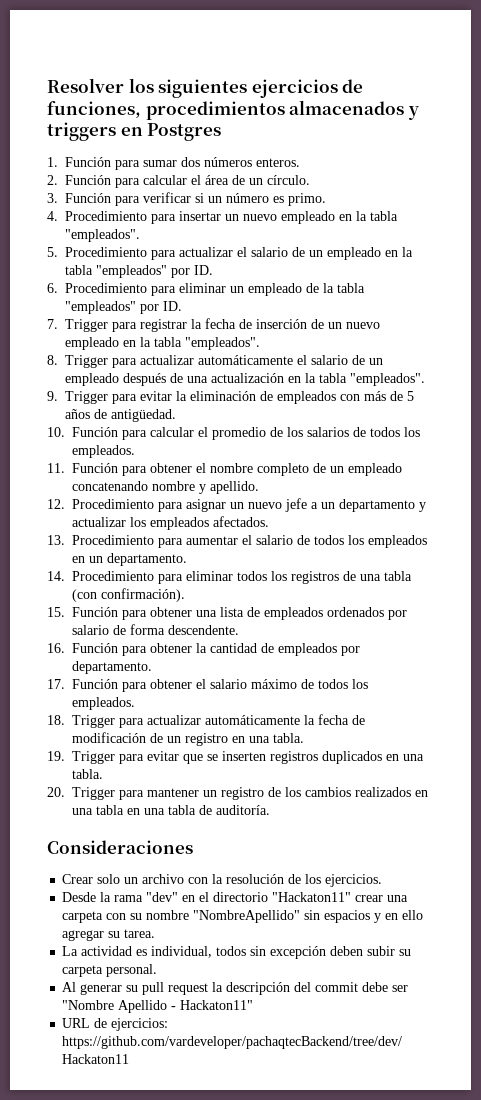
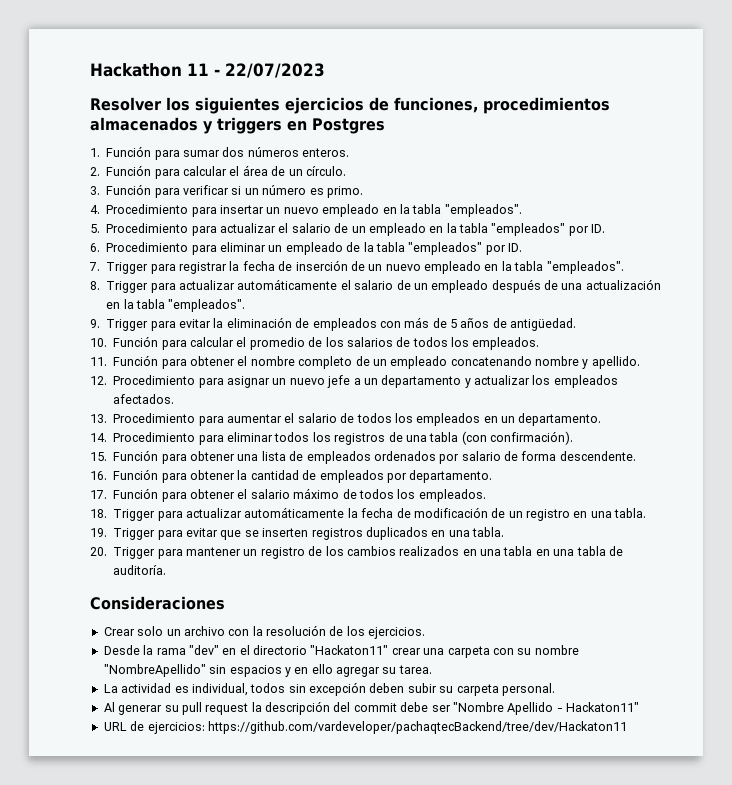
(47, 85) none -> [90,63,325,78] Hackathon 11 - 22/07/2023 //

